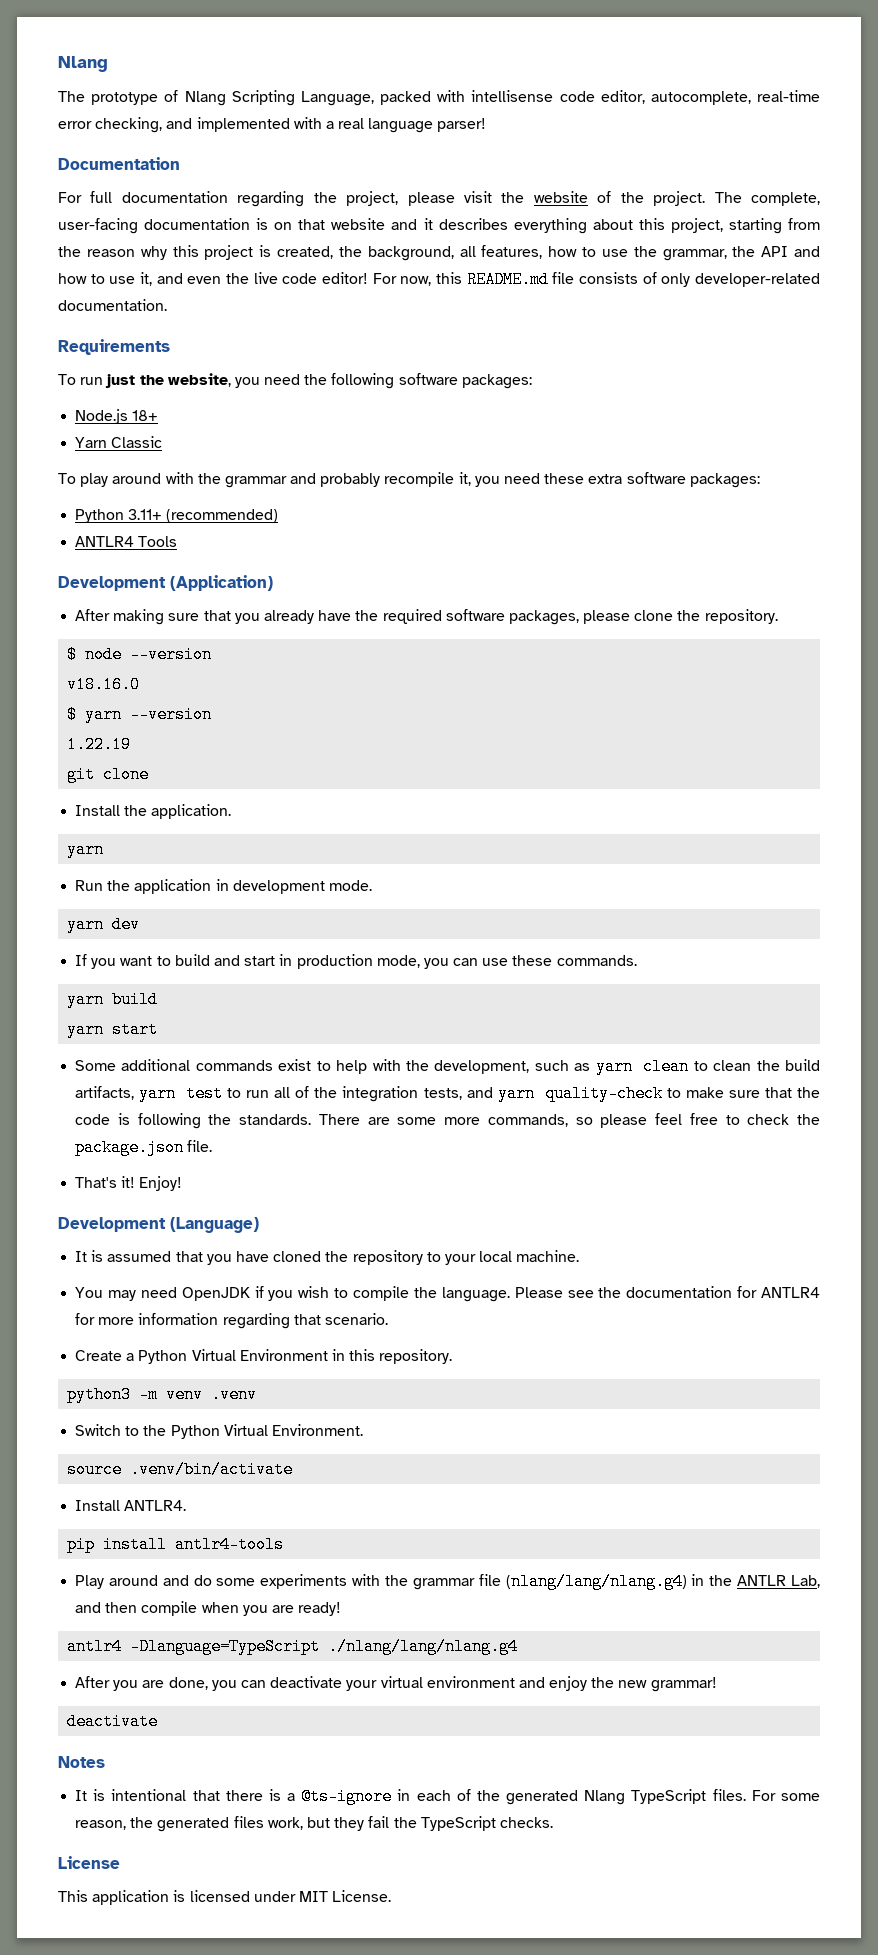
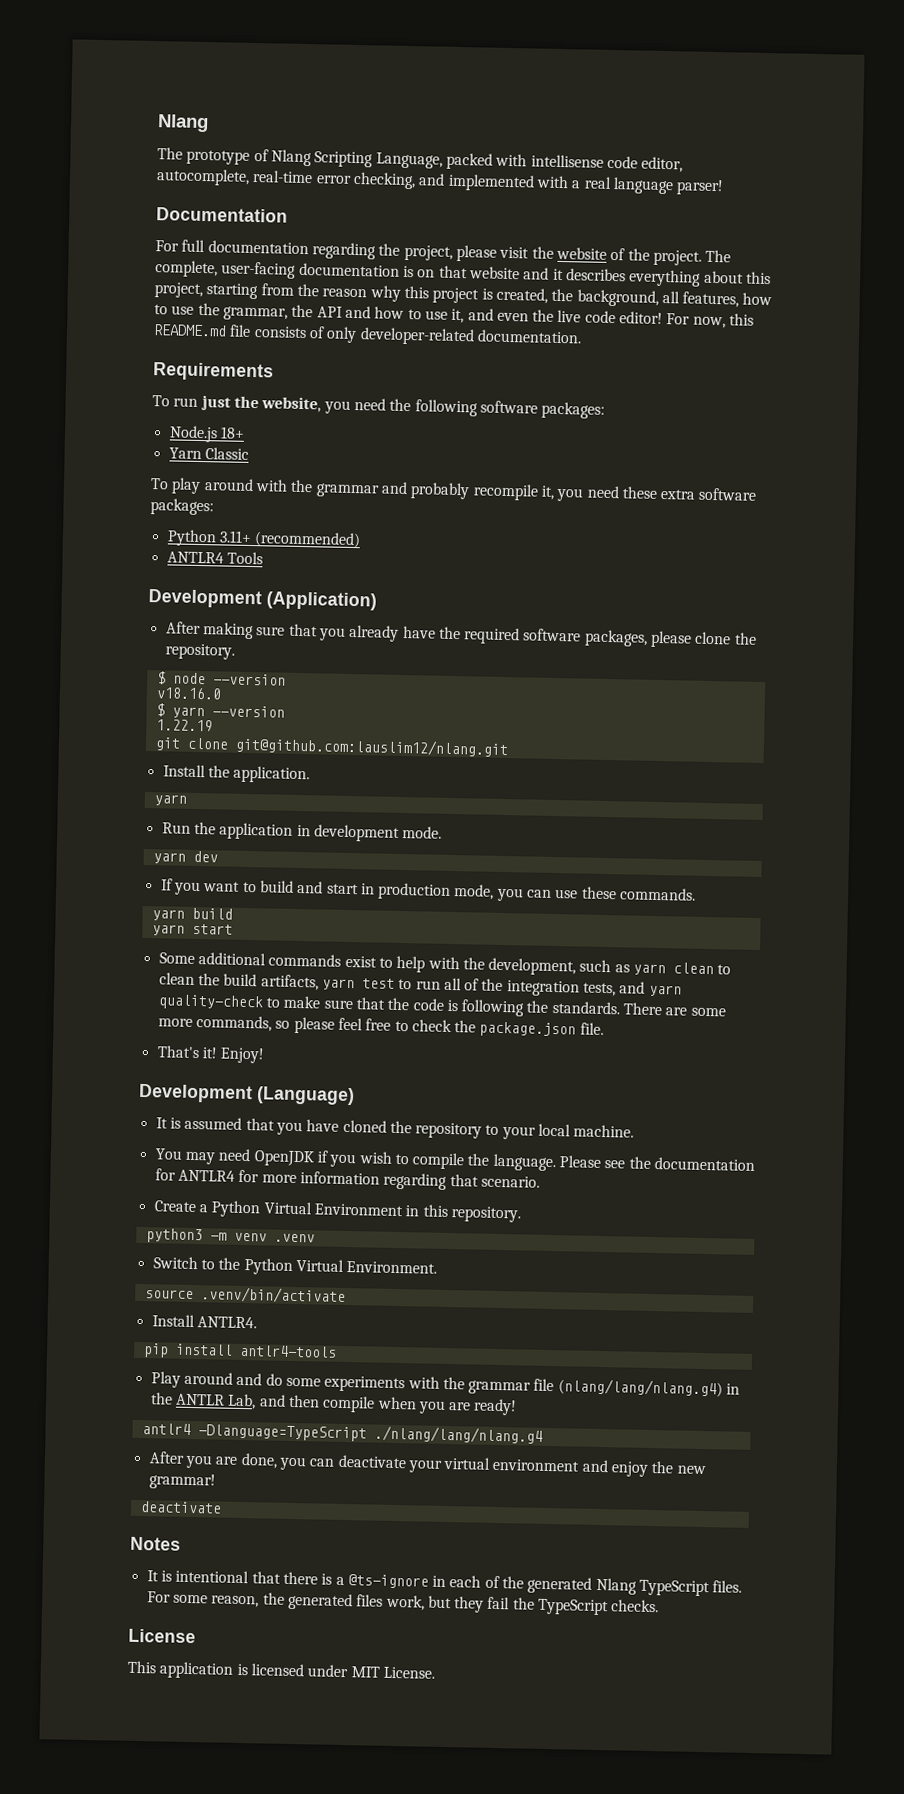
(150, 774) none -> [234,736,509,758] git@github.com:lauslim12/nlang.git

